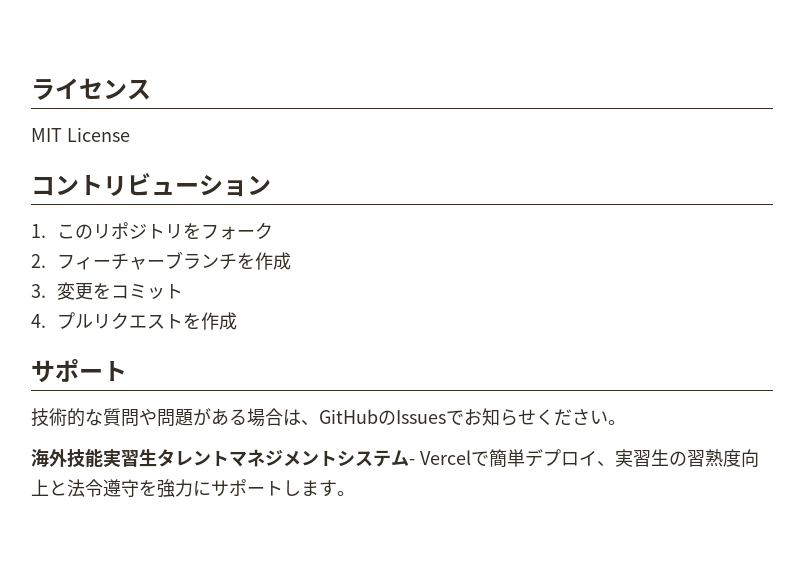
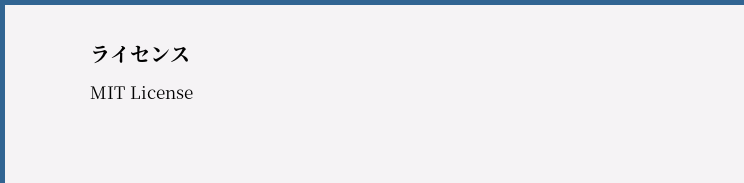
[31,173,271,197] [31,222,274,240] [31,251,292,270] [31,282,184,300] [31,312,238,330] [31,359,127,383] [31,408,626,427] [31,449,759,468] [31,479,355,498] // コントリビューション // 1.このリポジトリをフォーク // 2.フィーチャーブランチを作成 // 3.変更をコミット // 4.プルリクエストを作成 // サポート // 技術的な質問や問題がある場合は、GitHubのIssuesでお知らせください。 // 海外技能実習生タレントマネジメントシステム- Vercelで簡単デプロイ、実習生の習熟度向上と法令遵守を強力にサポートします。 -> (193, 92) none

